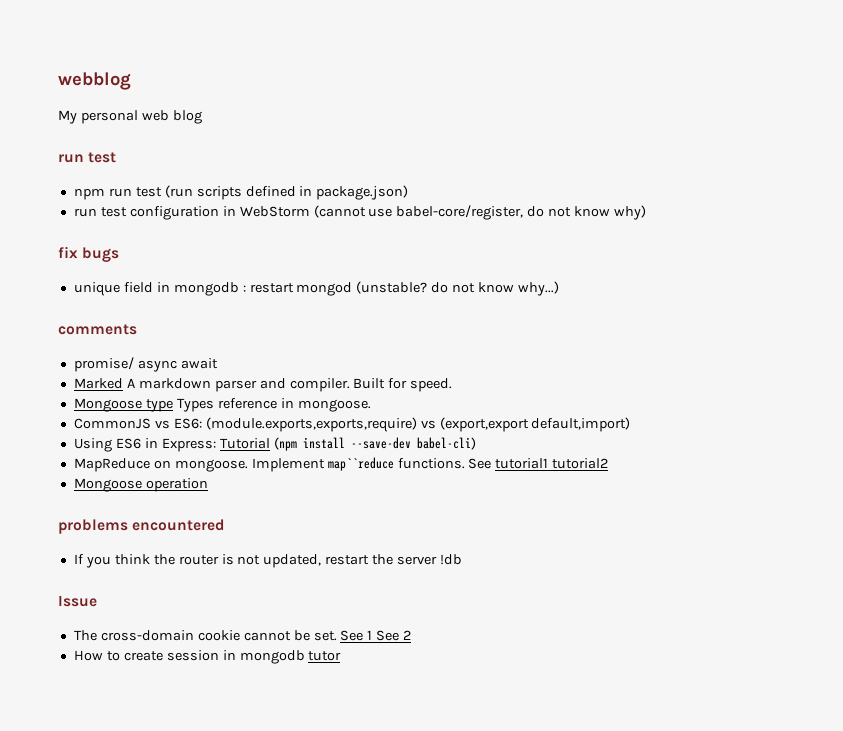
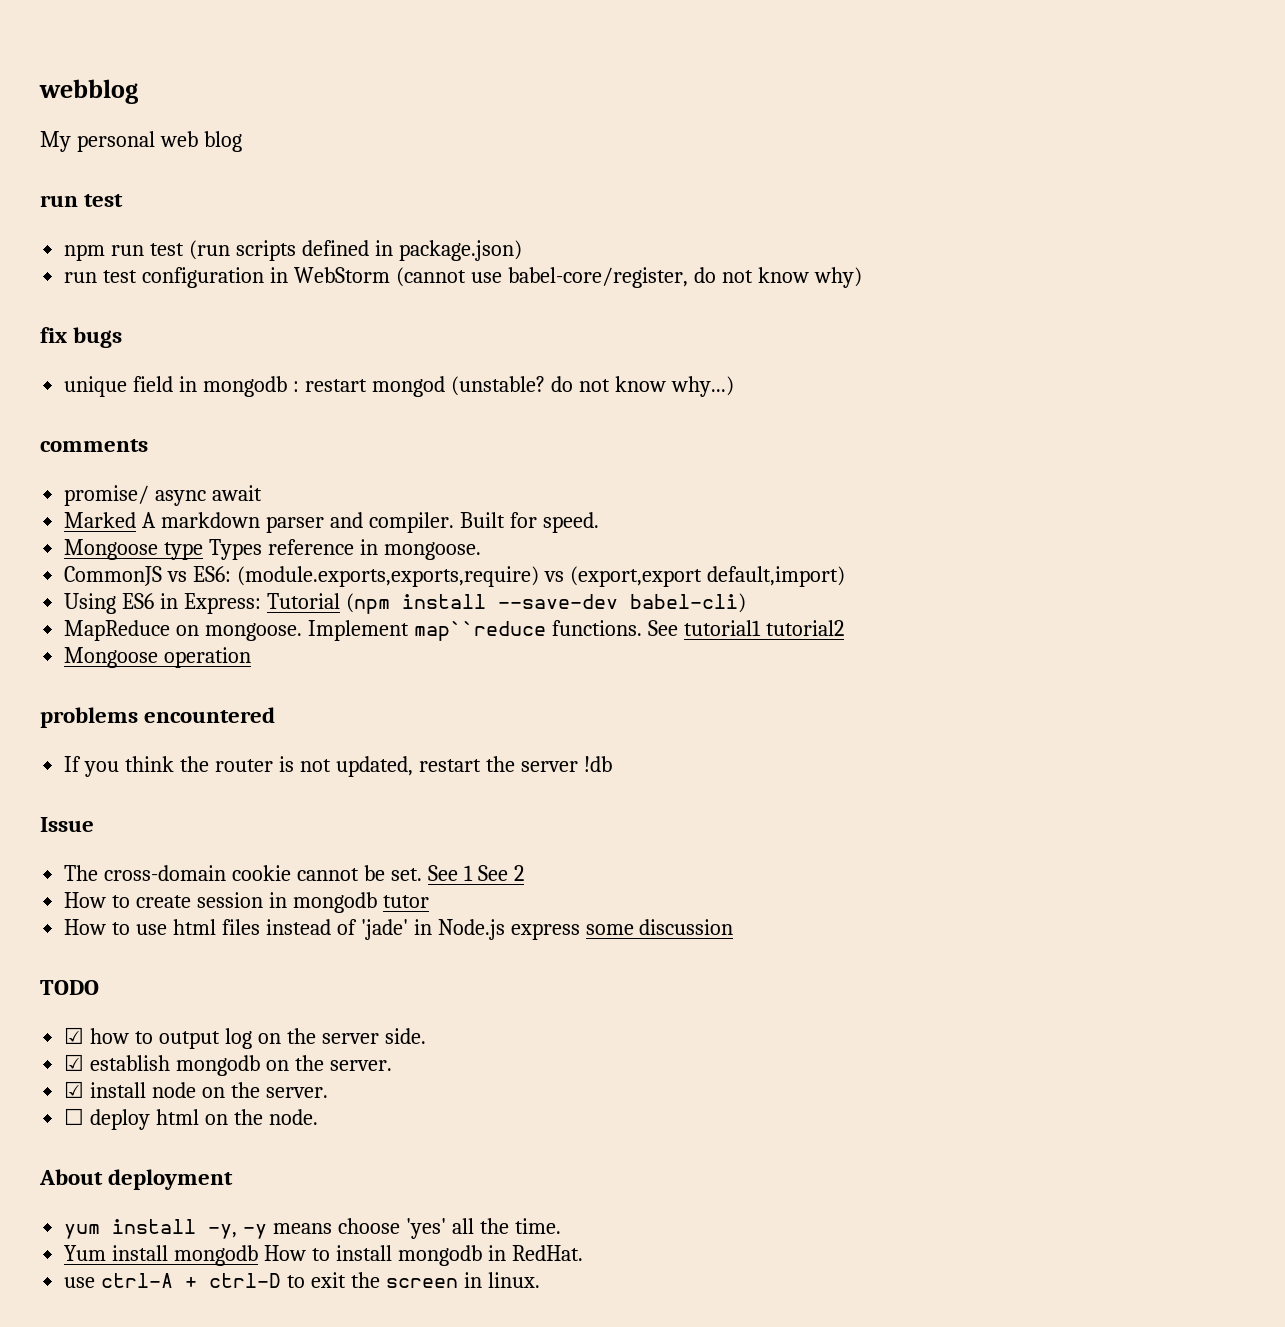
(342, 656) none -> [64,919,734,940] [40,980,99,995] [64,1027,426,1049] [64,1054,392,1076] [64,1081,328,1098] [64,1108,318,1130] [39,1169,234,1190] [64,1218,561,1239] [64,1245,583,1266] [64,1272,540,1288] // How to use html files instead of 'jade' in Node.js express some discussion // TODO // ☑ how to output log on the server side. // ☑ establish mongodb on the server. // ☑ install node on the server. // ☐ deploy html on the node. // About deployment // yum install -y, -y means choose 'yes' all the time. // Yum install mongodb How to install mongodb in RedHat. // use ctrl-A + ctrl-D to exit the screen in linux.

